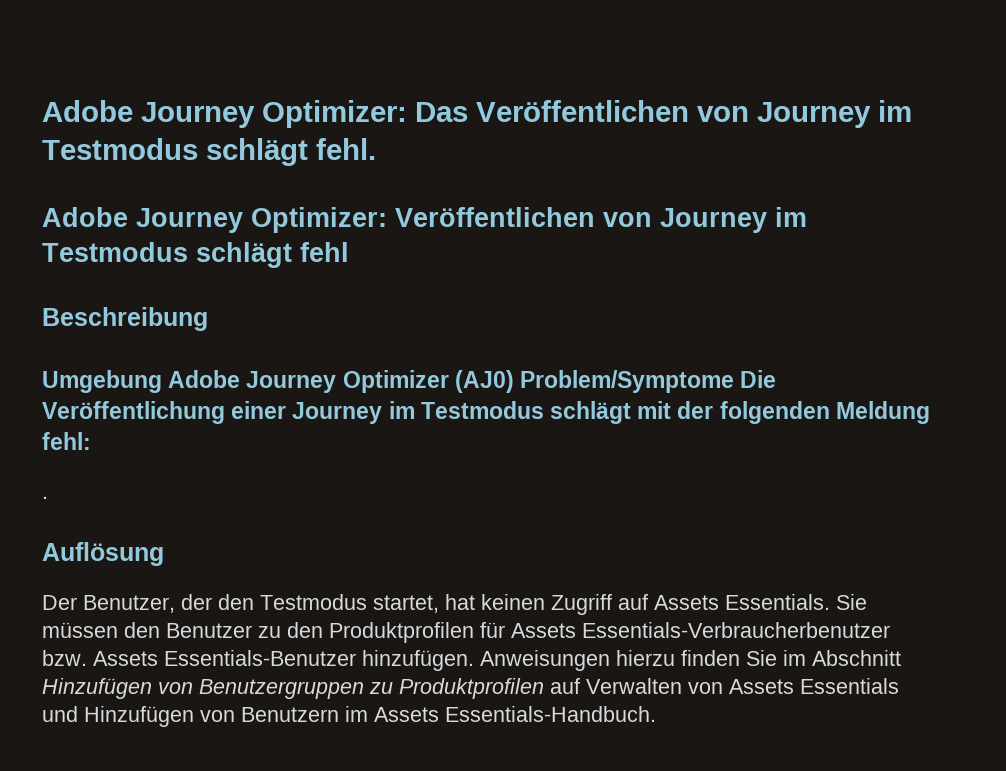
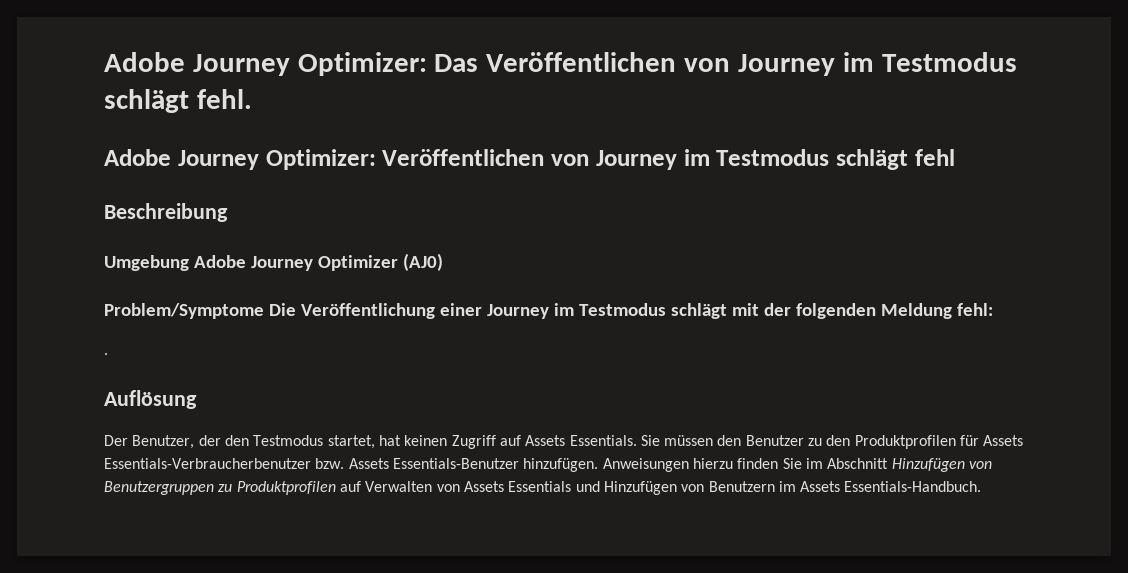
(514, 381) none -> (443, 262) //

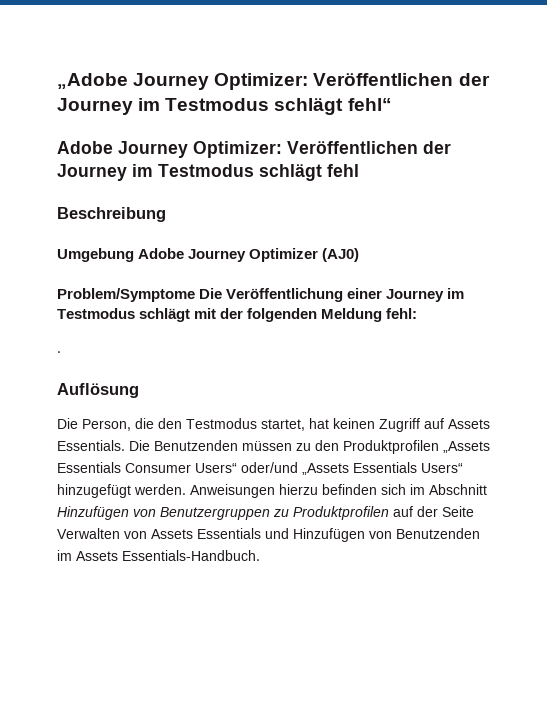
[104,52,1017,76] [104,89,252,113] Adobe Journey Optimizer: Das Veröffentlichen von Journey im Testmodus schlägt fehl. -> [57,73,490,90] [57,98,392,115] „Adobe Journey Optimizer: Veröffentlichen der Journey im Testmodus schlägt fehl“
[551,154,589,166] von -> [423,141,451,154] der
[104,435,221,449] Der Benutzer, der -> [57,418,154,431] Die Person, die
[640,435,1024,449] [104,458,802,472] Sie müssen den Benutzer zu den Produktprofilen für Assets Essentials-Verbraucherbenutzer bzw. Assets Essentials-Benutzer hinzufügen. Anweisungen hierzu finden Sie -> [129,440,490,454] [57,462,463,475] [57,484,406,498] Die Benutzenden müssen zu den Produktprofilen „Assets Essentials Consumer Users“ oder/und „Assets Essentials Users“ hinzugefügt werden. Anweisungen hierzu befinden sich
(361, 486) none -> [417,506,474,517] der Seite
[708,481,775,492] Benutzern -> [396,528,480,539] Benutzenden

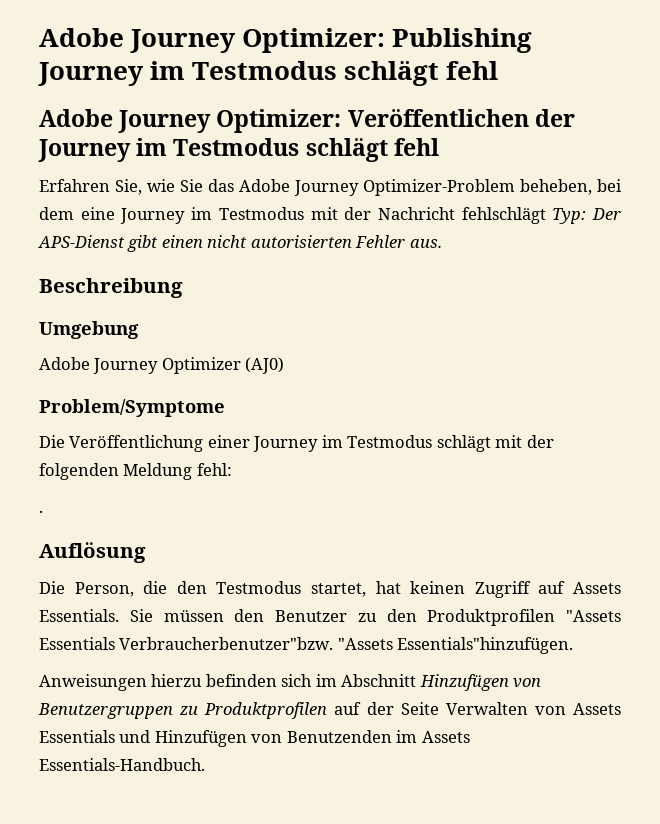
[57,73,490,90] [57,98,392,115] „Adobe Journey Optimizer: Veröffentlichen der Journey im Testmodus schlägt fehl“ -> [39,28,533,53] [38,61,499,86] Adobe Journey Optimizer: Publishing Journey im Testmodus schlägt fehl
(359, 170) none -> [39,179,622,196] [39,207,622,224] [38,235,442,252] // Erfahren Sie, wie Sie das Adobe Journey Optimizer-Problem beheben, bei dem eine Journey im Testmodus mit der Nachricht fehlschlägt Typ: Der APS-Dienst gibt einen nicht autorisierten Fehler aus.
(134, 255) none -> (139, 330) //
(195, 295) none -> (225, 408) //
[129,440,490,454] [57,462,463,475] [57,484,186,498] Die Benutzenden müssen zu den Produktprofilen „Assets Essentials Consumer Users“ oder/und „Assets Essentials Users“ hinzugefügt werden. -> [129,609,621,626] [39,637,574,654] Sie müssen den Benutzer zu den Produktprofilen "Assets Essentials Verbraucherbenutzer"bzw. "Assets Essentials"hinzufügen. //

